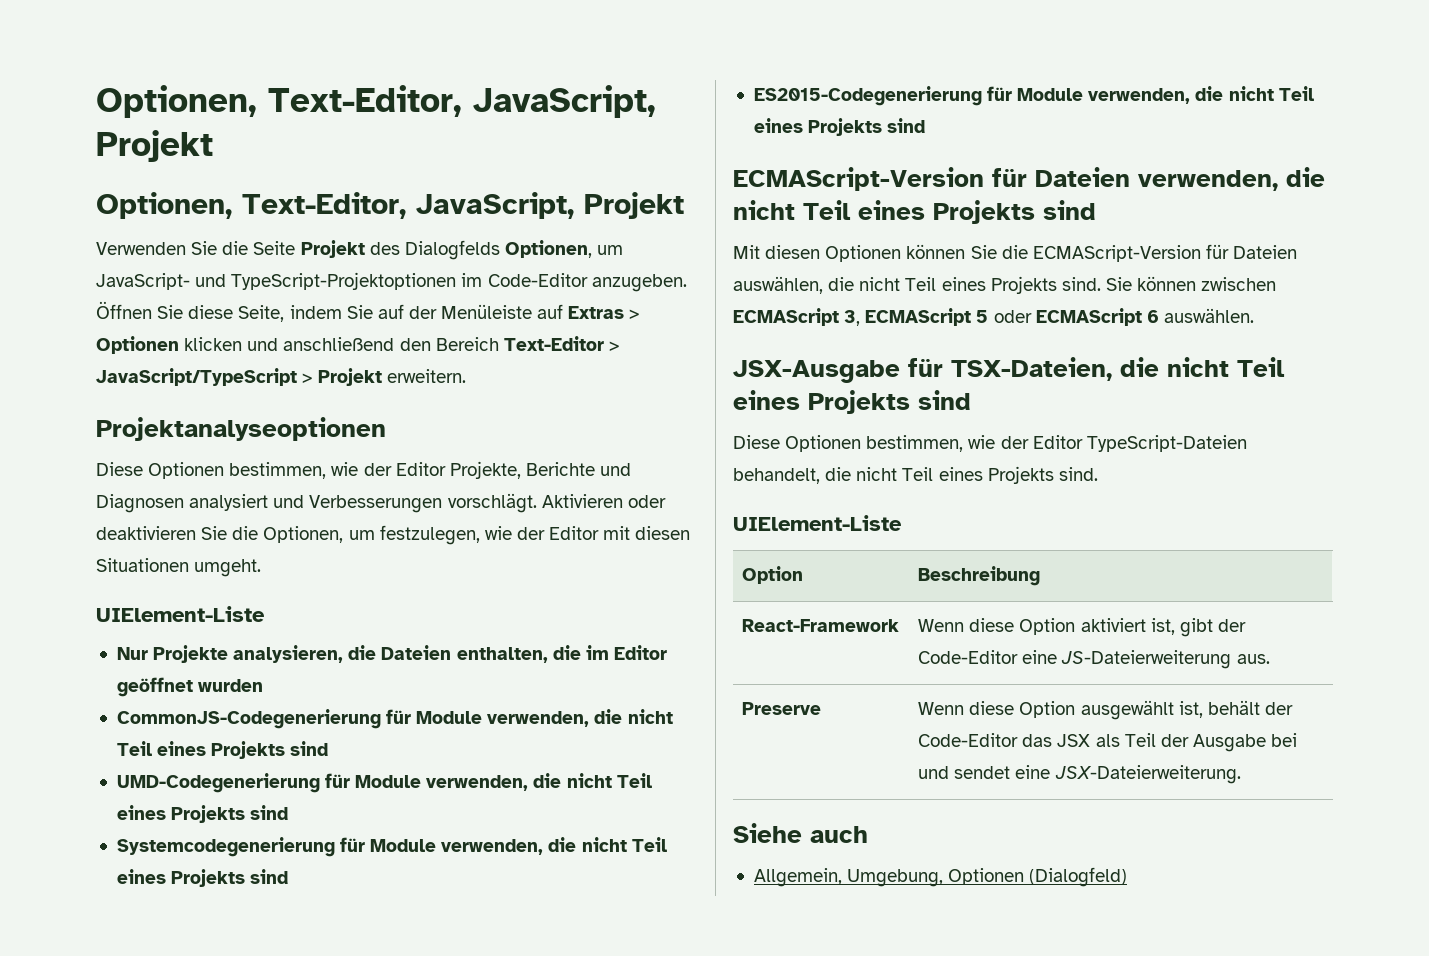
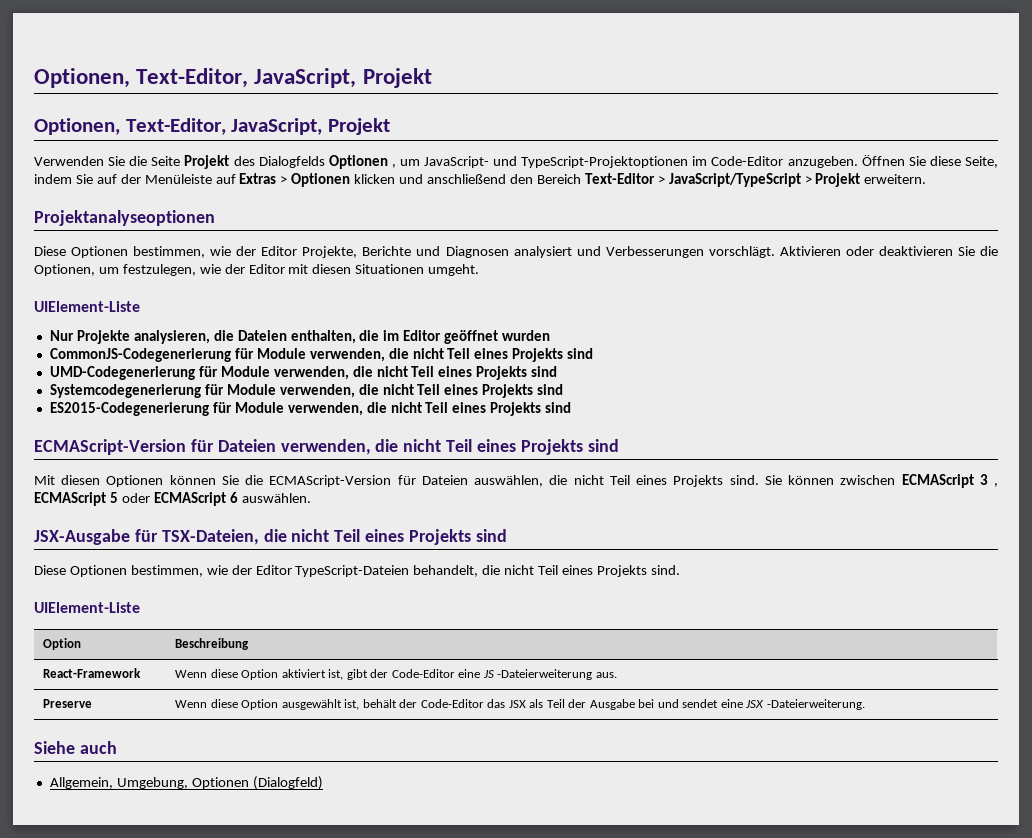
[504,240,592,258] Optionen, -> [328,155,396,169] Optionen ,
[844,310,861,326] 3, -> [979,474,998,487] 3 ,
[1061,650,1232,669] JS-Dateierweiterung -> [482,669,593,680] JS -Dateierweiterung
[1054,765,1241,784] JSX-Dateierweiterung. -> [745,699,865,710] JSX -Dateierweiterung.

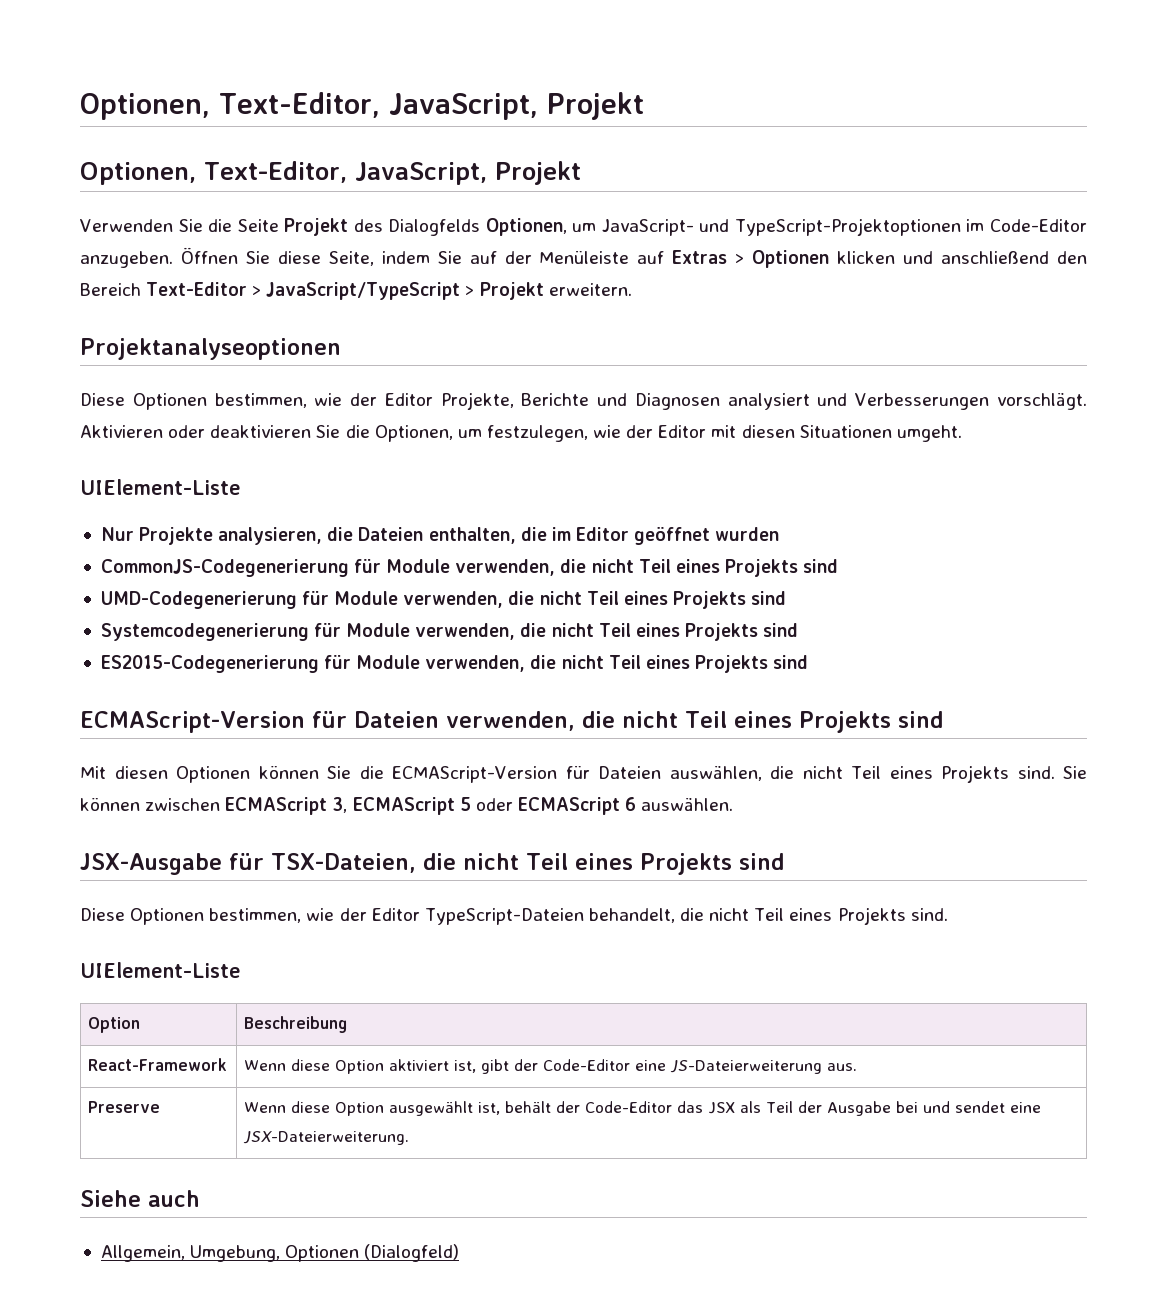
[328,155,396,169] Optionen , -> [485,218,567,236] Optionen,
[979,474,998,487] 3 , -> [332,797,348,813] 3,
[482,669,593,680] JS -Dateierweiterung -> [670,1060,823,1074] JS-Dateierweiterung
[745,699,865,710] JSX -Dateierweiterung. -> [243,1131,410,1145] JSX-Dateierweiterung.

